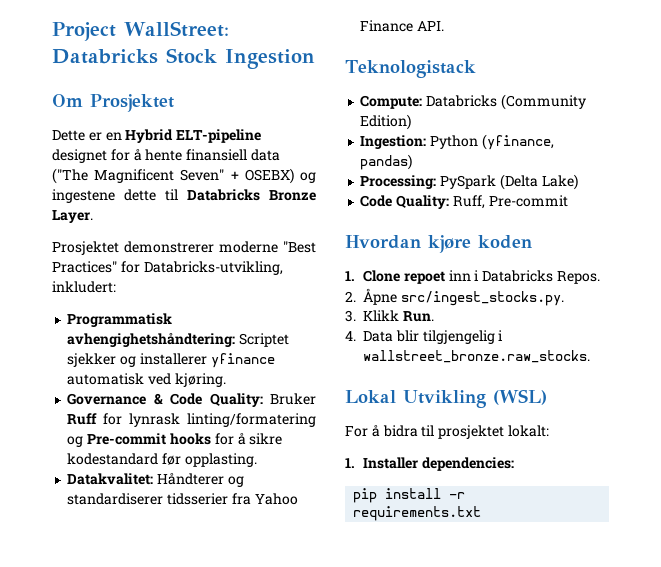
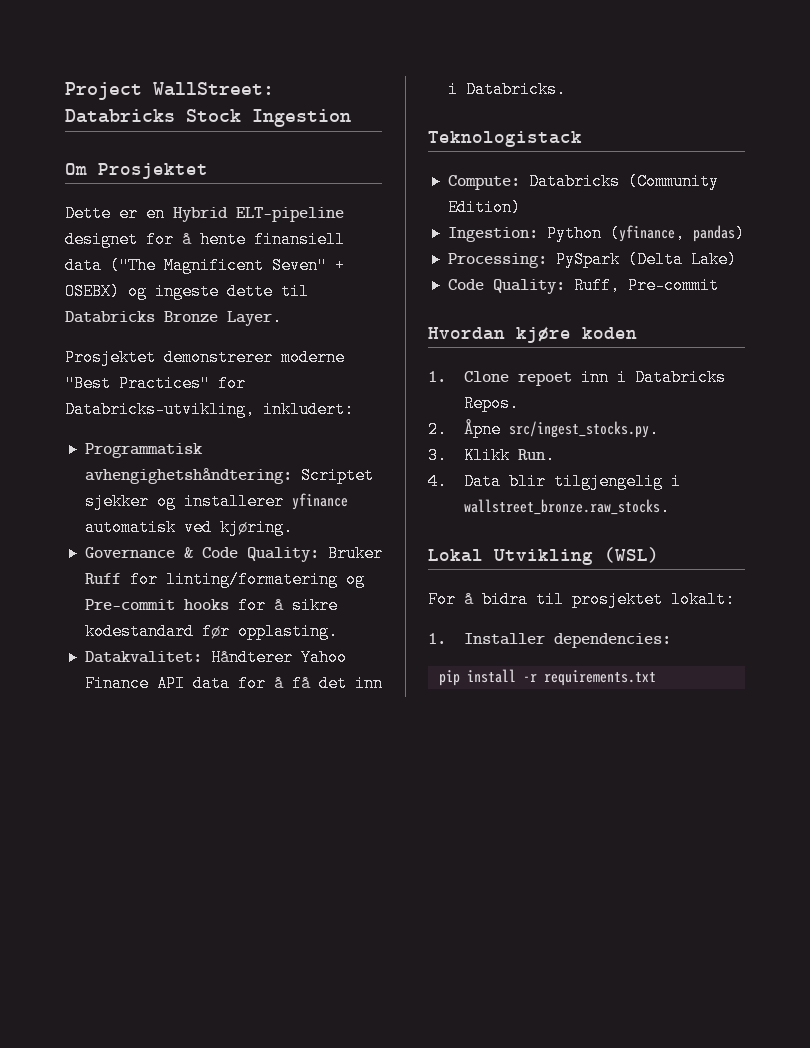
[52,189,115,203] ingestene -> [155,283,219,300] ingeste
[129,413,181,427] lynrask -> (158, 579) none
[227,476,244,487] [67,493,298,505] [360,20,445,32] og standardiserer tidsserier fra Yahoo Finance API. -> [300,649,347,666] [84,675,383,692] [447,81,566,98] Yahoo Finance API data for å få det inn i Databricks.

